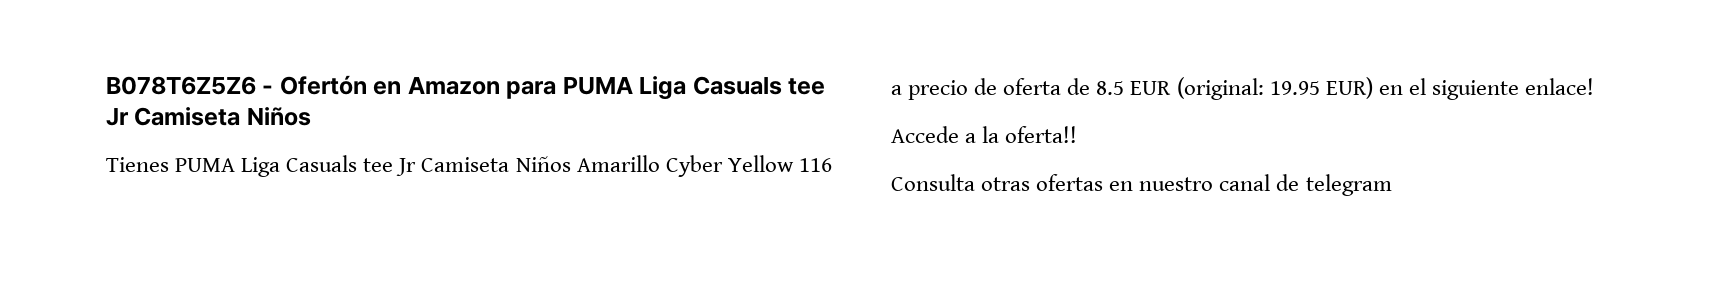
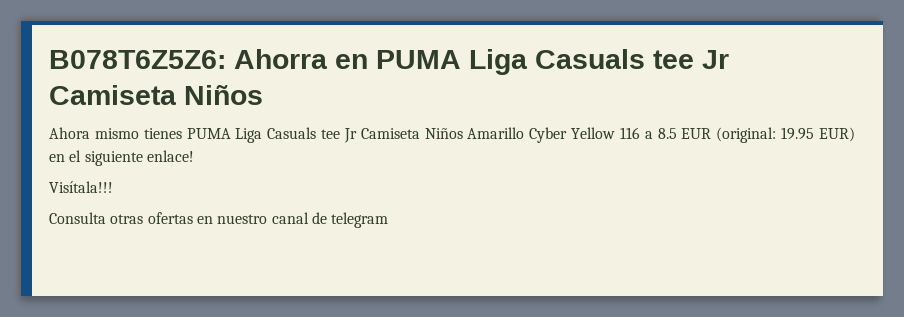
[106,75,557,99] B078T6Z5Z6 - Ofertón en Amazon para -> [49,49,368,69] B078T6Z5Z6: Ahorra en
[106,157,169,172] Tienes -> [49,127,182,139] Ahora mismo tienes
[908,78,1091,100] precio de oferta de -> (653, 135) none
[891,126,1078,143] Accede a la oferta!! -> [49,181,113,193] Visítala!!!

